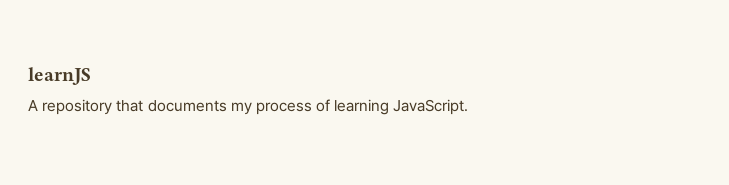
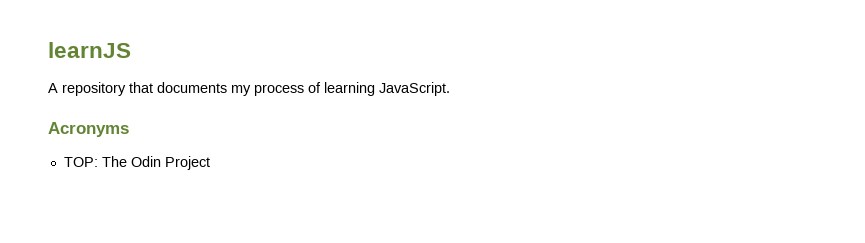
(469, 107) none -> [48,122,129,137] [63,156,210,170] // Acronyms // TOP: The Odin Project

